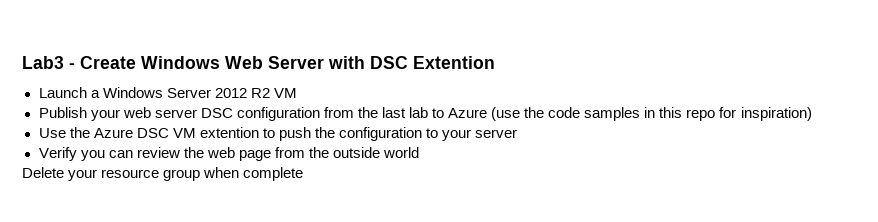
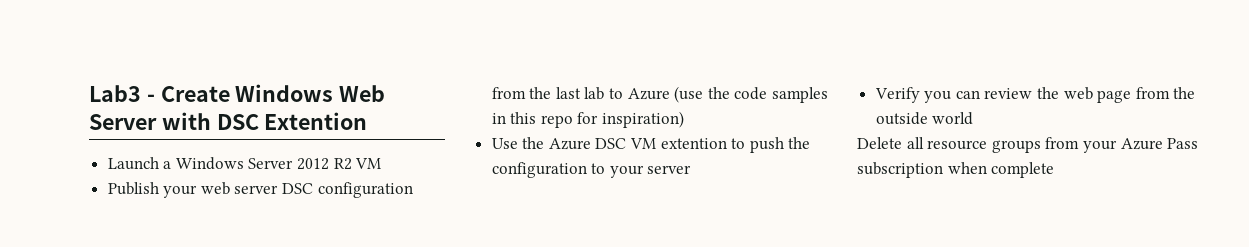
[68,169,201,181] your resource group -> [906,137,1199,153] [857,162,943,178] all resource groups from your Azure Pass subscription

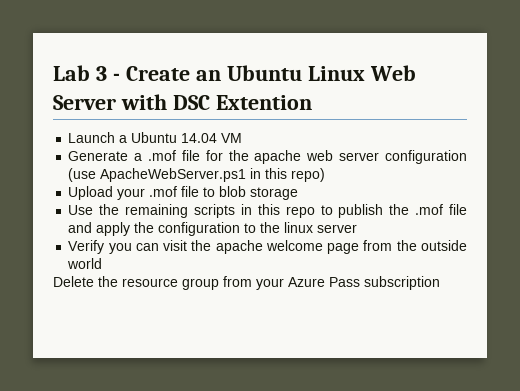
[89,84,334,102] Lab3 - Create Windows -> [53,65,365,81] Lab 3 - Create an Ubuntu Linux
[175,157,382,170] [107,182,413,198] [491,86,829,103] [491,111,685,128] [491,137,784,153] Windows Server 2012 R2 VM // Publish your web server DSC configuration from the last lab to Azure (use the code samples in this repo for inspiration) // Use the Azure DSC VM extention to push -> [131,132,243,143] [68,150,467,164] [68,168,326,182] [68,186,299,200] [68,204,467,218] [68,222,131,236] Ubuntu 14.04 VM // Generate a .mof file for the apache web server configuration (use ApacheWebServer.ps1 in this repo) // Upload your .mof file to blob storage // Use the remaining scripts in this repo to publish the .mof file and apply
[609,165,644,178] your -> [260,222,314,233] the linux
[984,87,1093,100] review the web -> [163,240,323,254] visit the apache welcome
[906,137,1041,153] all resource groups -> [98,276,219,290] the resource group
[947,162,1055,178] when complete -> (440, 283) none

